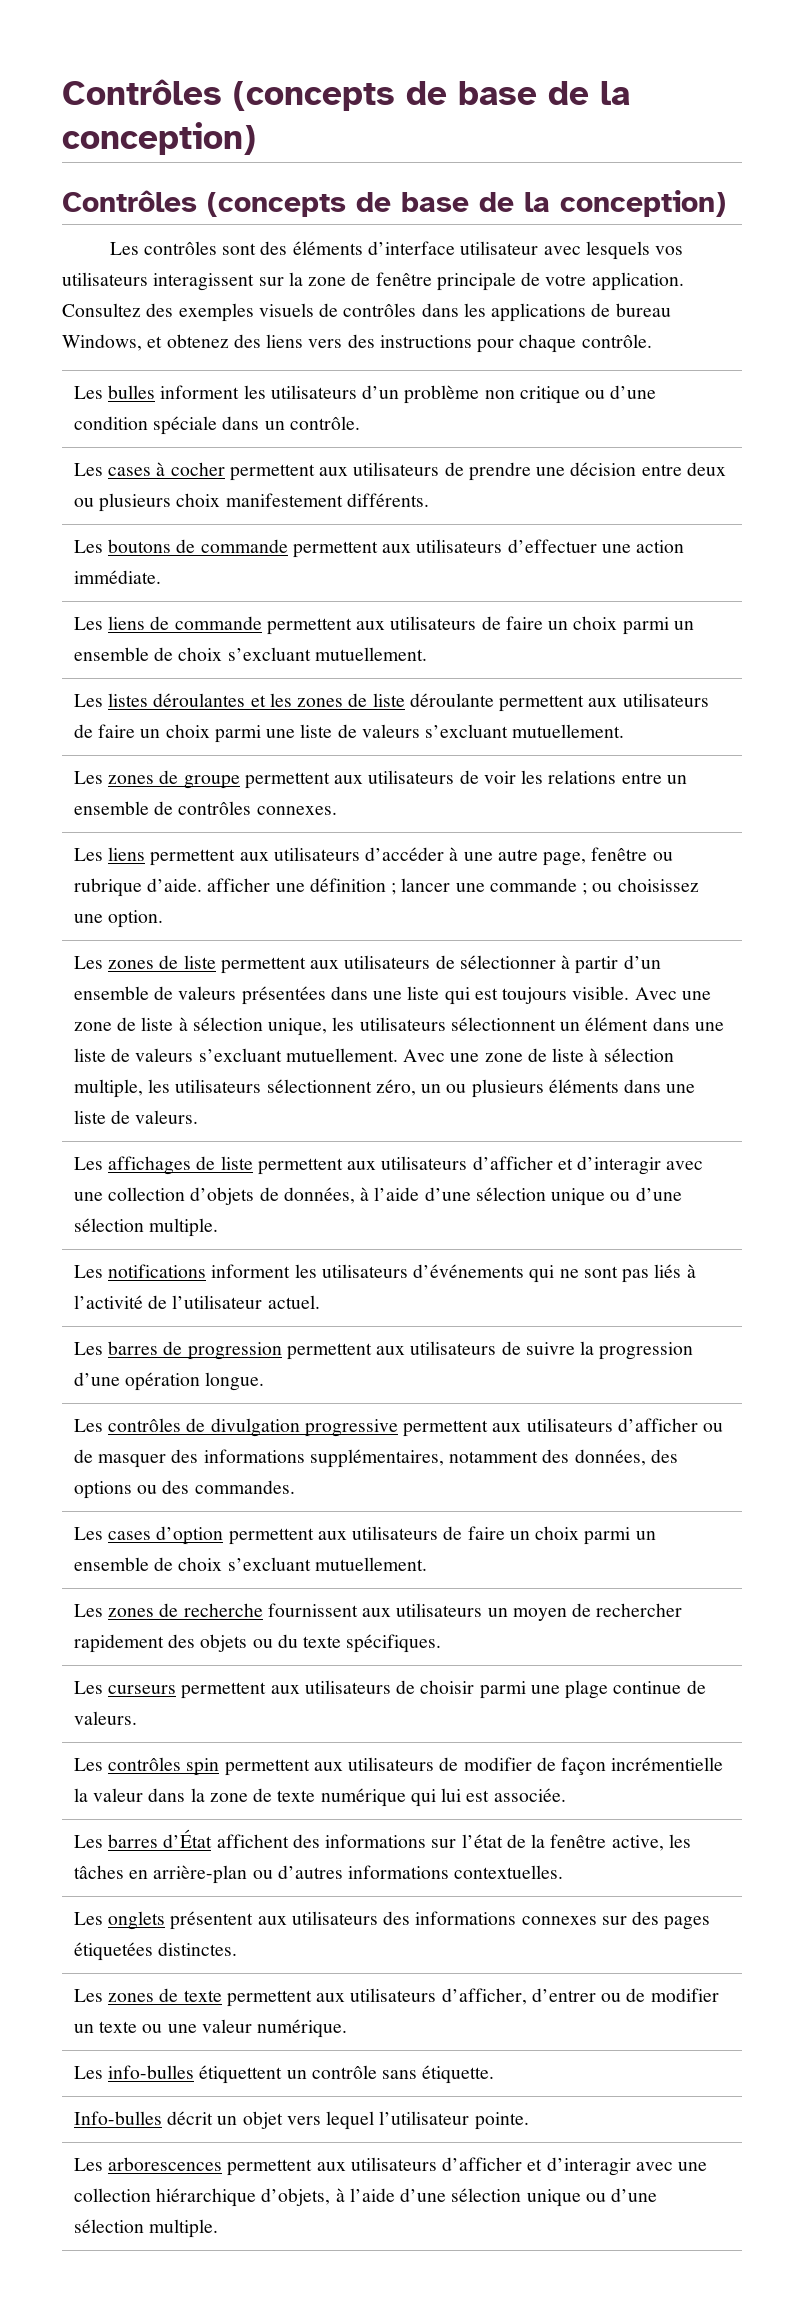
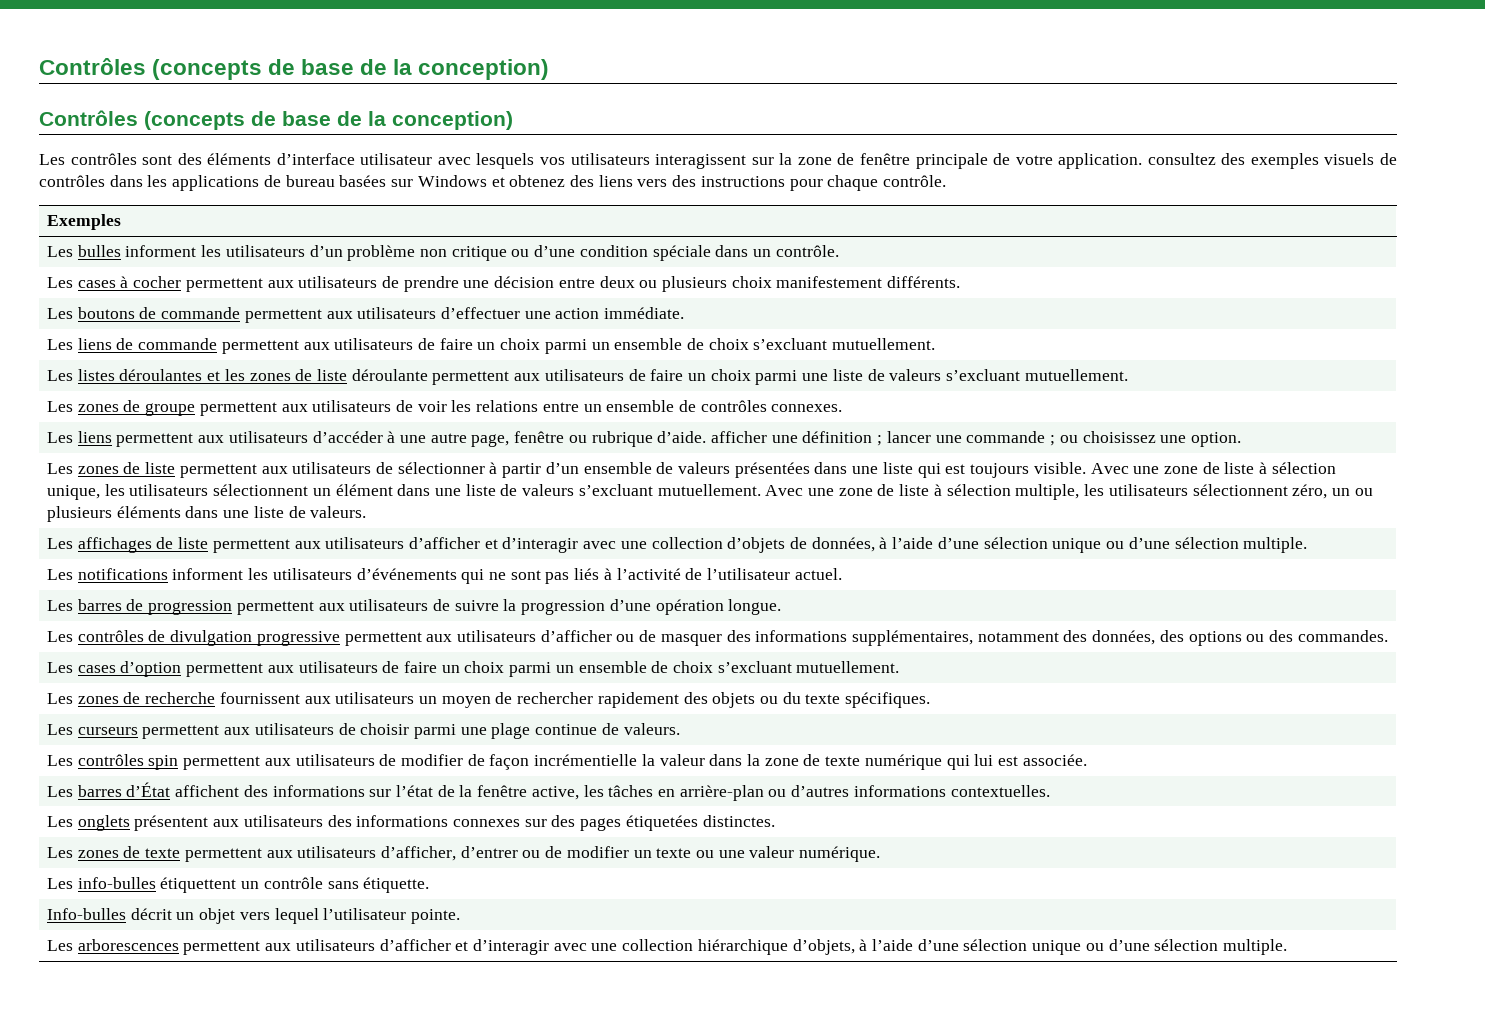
[62,303,141,317] Consultez -> [1147,153,1216,165] consultez
[62,334,142,351] Windows, -> [339,175,487,187] basées sur Windows
(652, 341) none -> [46,214,121,230] // Exemples

